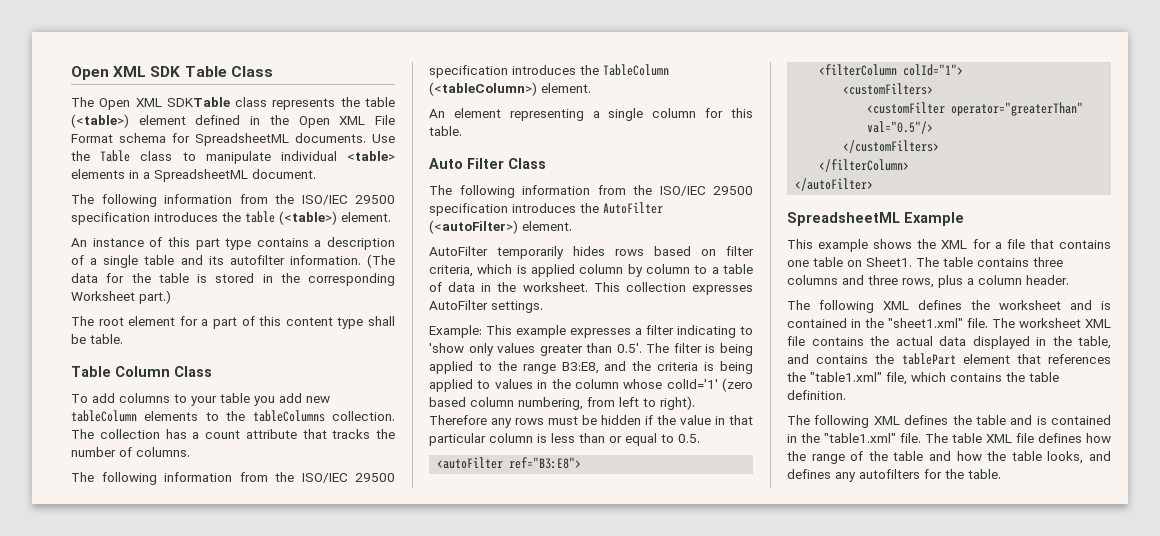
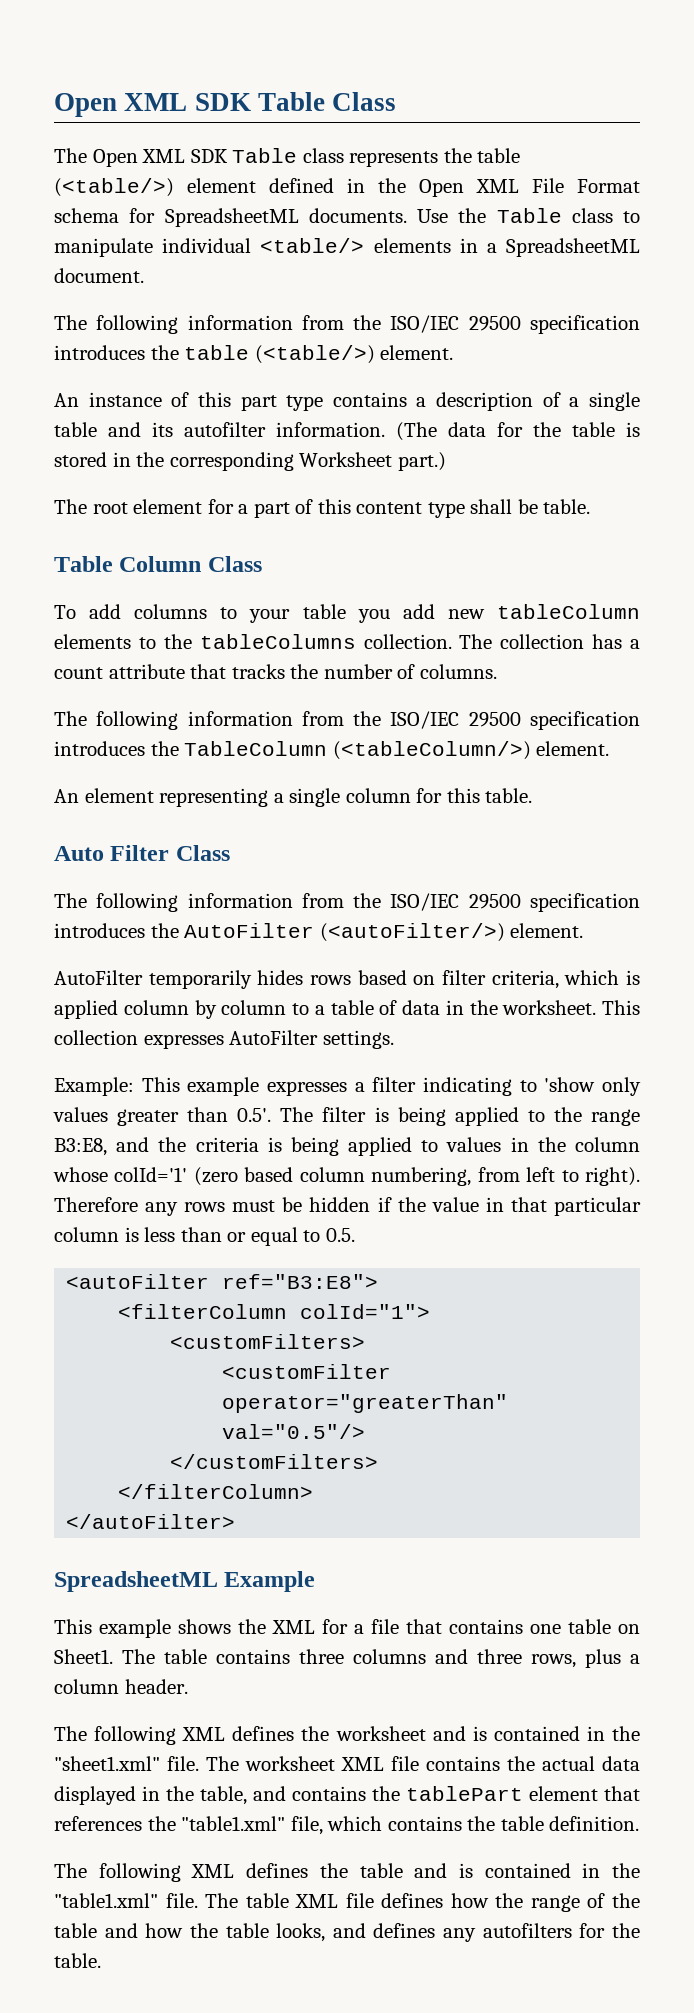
[166,97,230,107] SDKTable -> [190,148,298,163] SDK Table
[71,114,129,128] (<table>) -> [54,178,174,197] (<table/>)
[347,151,396,161] <table> -> [260,238,365,253] <table/>
[279,211,337,225] (<table>) -> [254,345,375,364] (<table/>)
[429,82,537,96] (<tableColumn>) -> [332,741,531,760] (<tableColumn/>)
[429,220,518,234] (<autoFilter>) -> [319,923,505,942] (<autoFilter/>)

